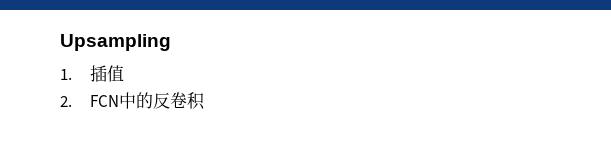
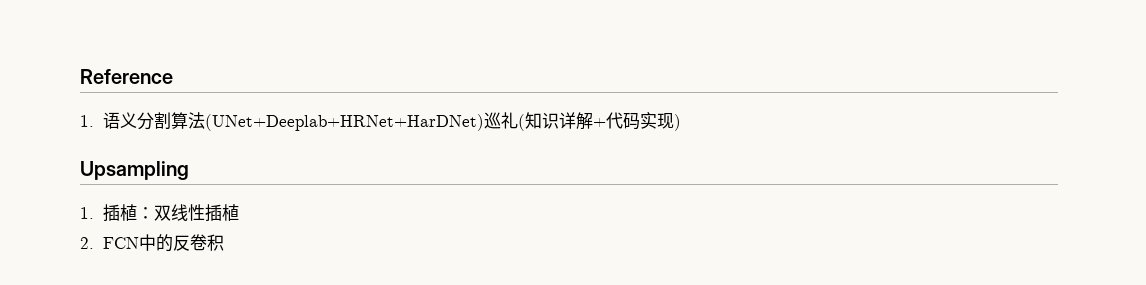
(60, 42) none -> [80,69,173,84] [80,112,681,131] Reference // 1.语义分割算法(UNet+Deeplab+HRNet+HarDNet)巡礼(知识详解+代码实现) //
[107,65,125,82] 值 -> [119,204,239,222] 植：双线性插植

